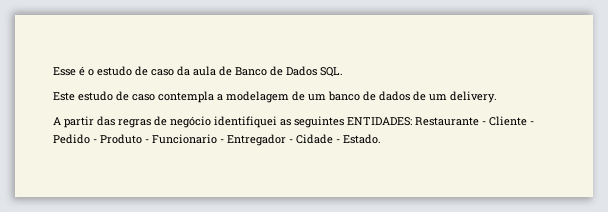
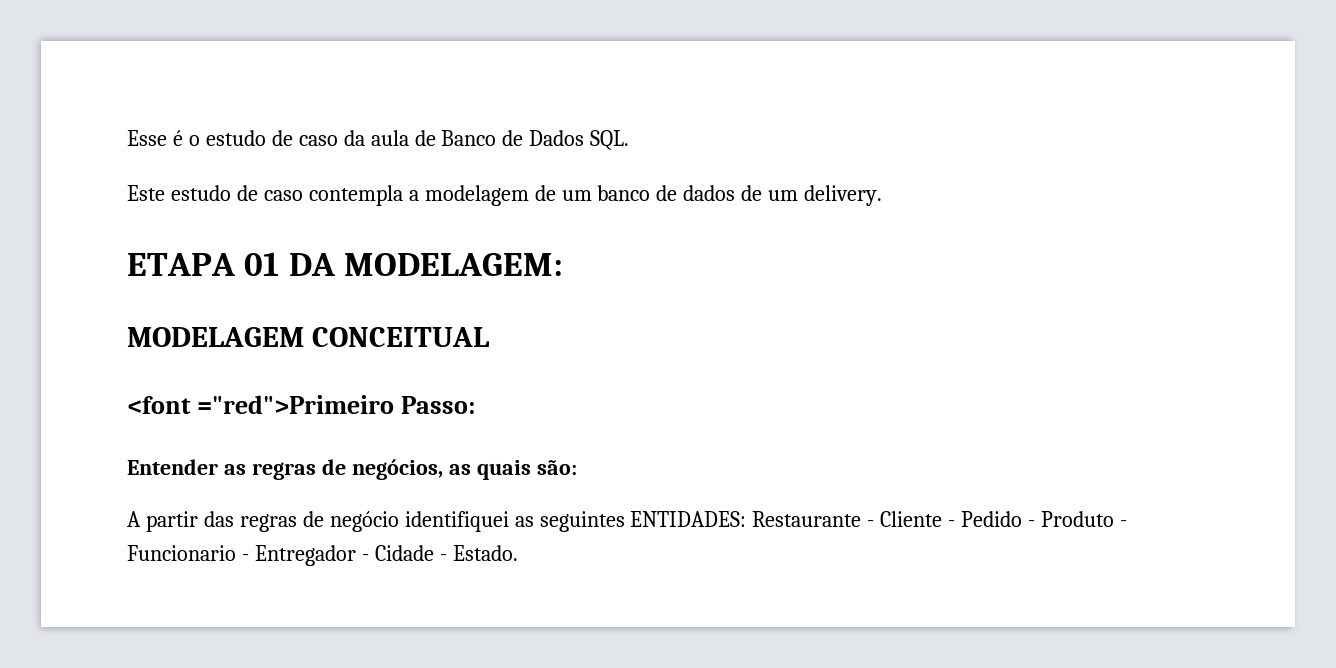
(497, 97) none -> [127,252,563,276] [127,327,490,347] [127,395,475,414] [127,459,577,480] // ETAPA 01 DA MODELAGEM: // MODELAGEM CONCEITUAL // <font ="red">Primeiro Passo: // Entender as regras de negócios, as quais são:

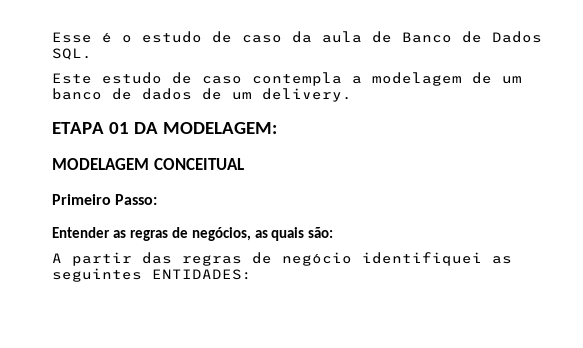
[127,395,394,414] <font ="red">Primeiro -> [52,194,111,205] Primeiro
[752,511,1127,527] [127,545,518,566] Restaurante - Cliente - Pedido - Produto - Funcionario - Entregador - Cidade - Estado. -> (252, 274) none

